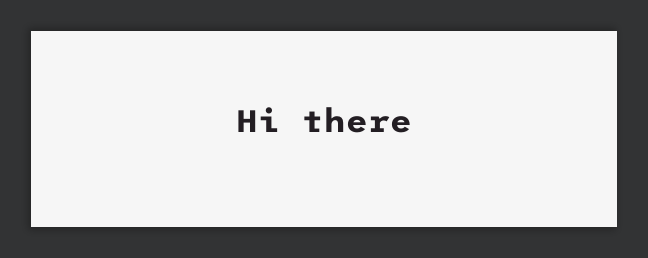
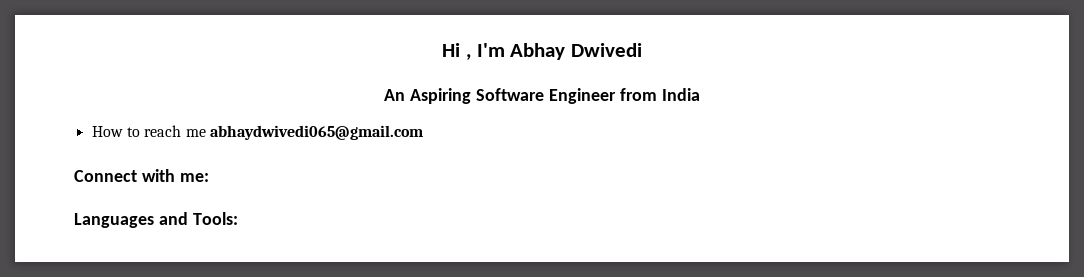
[302,107,412,133] there -> [465,43,642,60] [384,88,700,104] [91,125,423,140] [74,169,209,182] [74,212,238,228] , I'm Abhay Dwivedi // An Aspiring Software Engineer from India // How to reach me abhaydwivedi065@gmail.com // Connect with me: // Languages and Tools:

